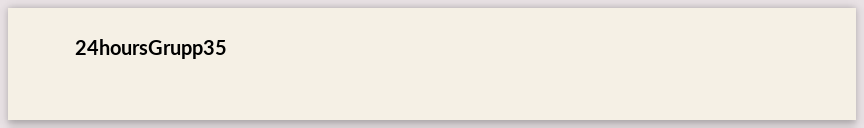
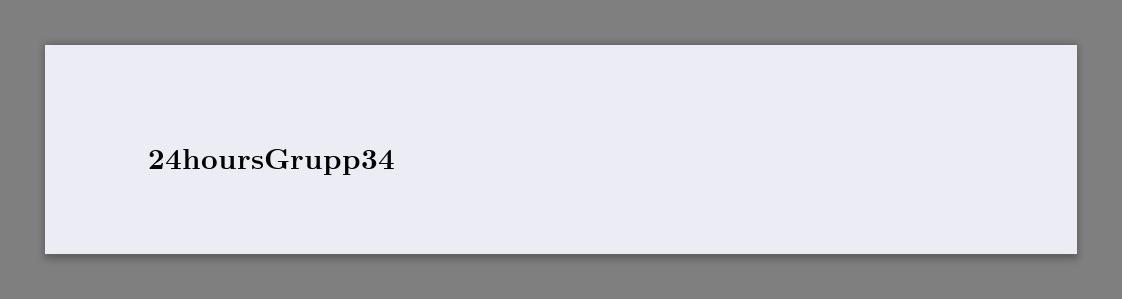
[75,39,227,59] 24hoursGrupp35 -> [148,149,395,175] 24hoursGrupp34

